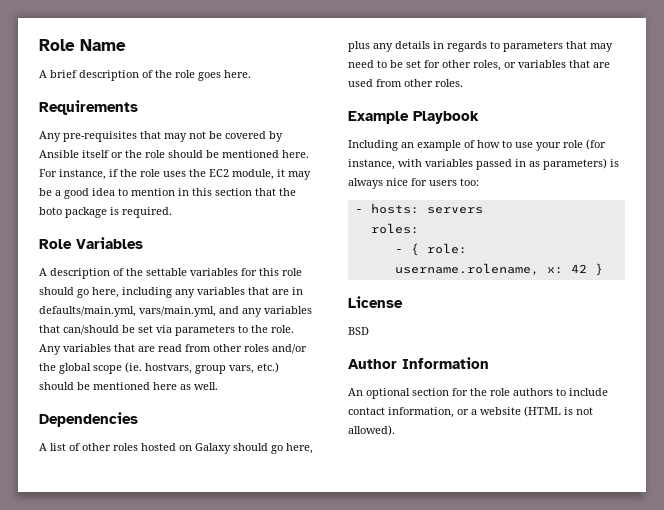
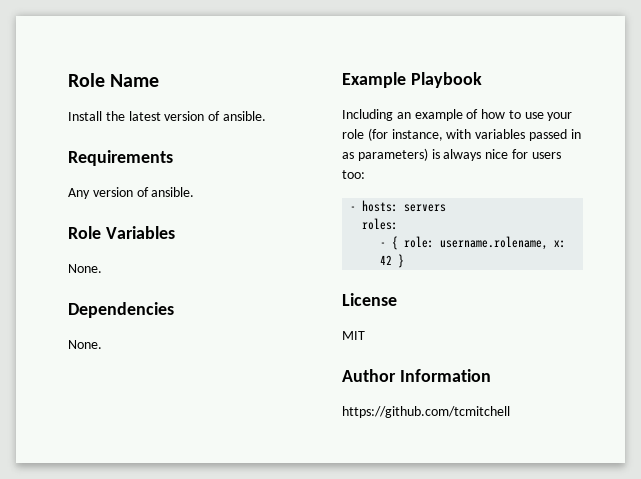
[39,70,251,81] [39,100,138,115] [39,131,283,142] [39,150,309,158] [39,169,311,180] [39,188,296,199] [39,207,172,218] [39,237,143,249] [39,268,302,279] [39,287,303,298] [39,306,312,317] [39,325,294,336] [39,344,307,355] [39,362,279,374] [39,382,218,390] [39,412,138,427] [39,443,313,454] [348,41,613,52] [348,60,610,71] [348,79,463,87] A brief description of the role goes here. // Requirements // Any pre-requisites that may not be covered by Ansible itself or the role should be mentioned here. For instance, if the role uses the EC2 module, it may be a good idea to mention in this section that the boto package is required. // Role Variables // A description of the settable variables for this role should go here, including any variables that are in defaults/main.yml, vars/main.yml, and any variables that can/should be set via parameters to the role. Any variables that are read from other roles and/or the global scope (ie. hostvars, group vars, etc.) should be mentioned here as well. // Dependencies // A list of other roles hosted on Galaxy should go here, plus any details in regards to parameters that may need to be set for other roles, or variables that are used from other roles. -> [68,111,266,121] [68,150,173,166] [68,187,195,199] [68,226,175,239] [68,264,102,273] [68,302,174,318] [68,340,102,349] Install the latest version of ansible. // Requirements // Any version of ansible. // Role Variables // None. // Dependencies // None.
[348,327,369,335] BSD -> [342,331,365,340] MIT
[348,388,608,399] [348,406,593,418] [348,425,395,436] An optional section for the role authors to include contact information, or a website (HTML is not allowed). -> [342,406,510,418] https://github.com/tcmitchell

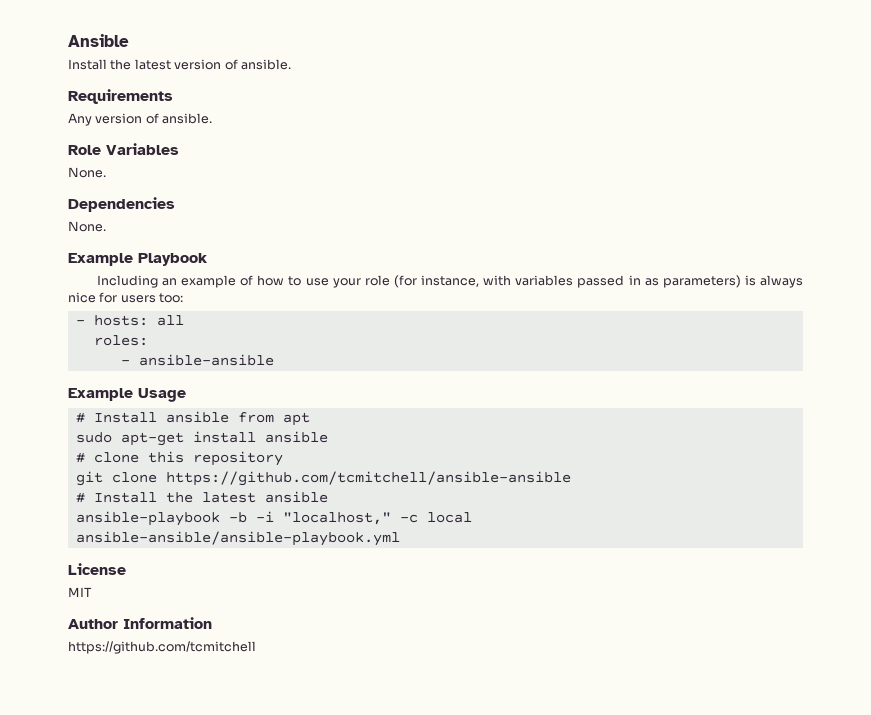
[68,73,160,87] Role Name -> [68,34,129,47] Ansible
[404,204,447,212] servers -> [156,315,184,326] all
[392,236,567,250] [380,254,405,268] { role: username.rolename, x: 42 } -> [138,354,274,366] [68,388,186,402] [75,411,310,426] [75,431,328,446] [75,451,283,466] [75,471,571,486] [75,491,328,503] [75,511,472,526] [75,531,400,546] ansible-ansible // Example Usage // # Install ansible from apt // sudo apt-get install ansible // # clone this repository // git clone https://github.com/tcmitchell/ansible-ansible // # Install the latest ansible // ansible-playbook -b -i "localhost," -c local ansible-ansible/ansible-playbook.yml

